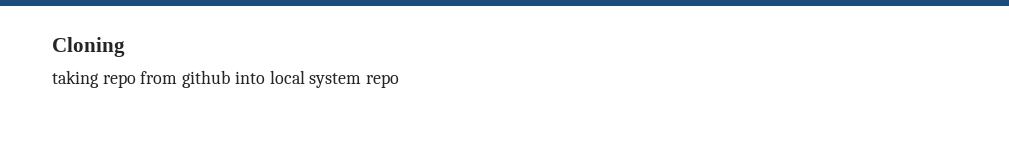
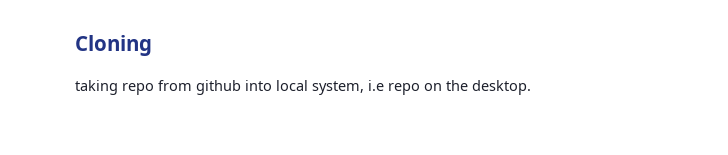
[309,73,400,88] system repo -> [312,80,531,95] system, i.e repo on the desktop.

